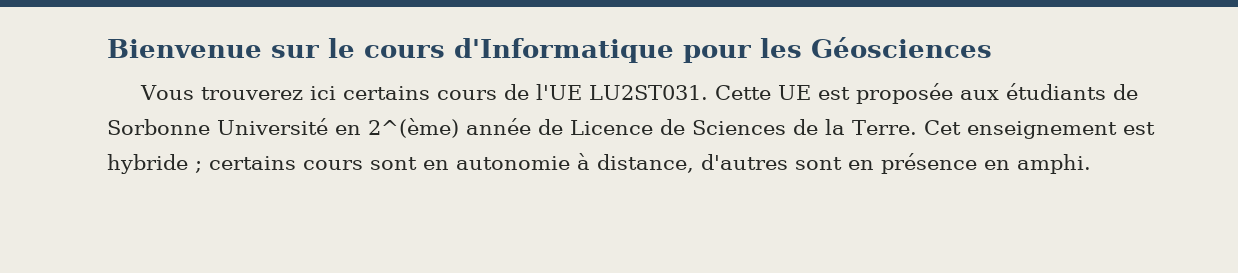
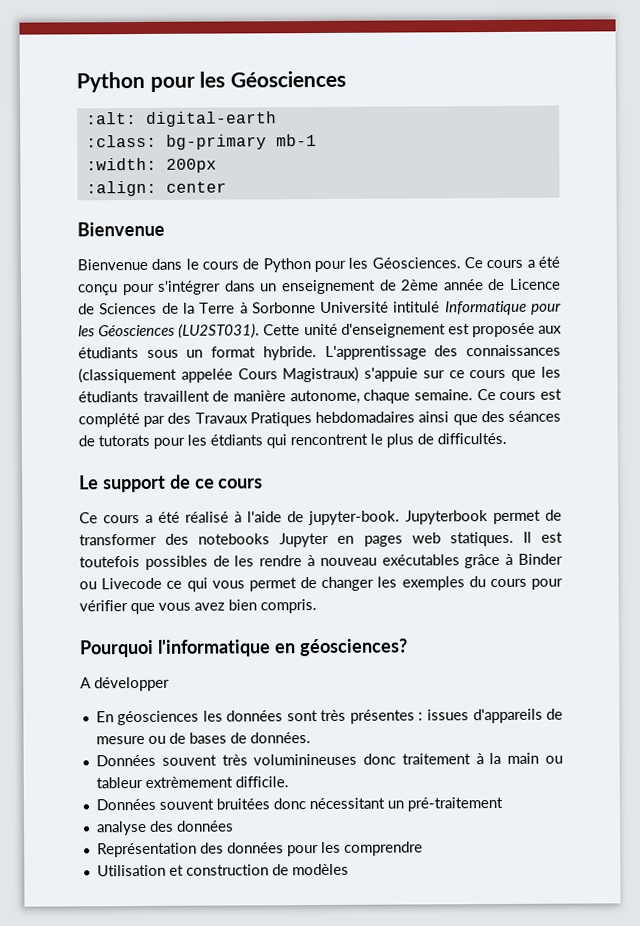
[107,37,992,63] [140,83,1139,104] [107,118,459,138] Bienvenue sur le cours d'Informatique pour les Géosciences // Vous trouverez ici certains cours de l'UE LU2ST031. Cette UE est proposée aux étudiants de Sorbonne Université en 2^(ème) -> [76,70,346,93] [85,111,277,127] [85,134,317,150] [85,157,217,173] [85,180,227,197] [77,221,165,237] [77,256,560,273] [77,279,440,296] Python pour les Géosciences // :alt: digital-earth // :class: bg-primary mb-1 // :width: 200px // :align: center // Bienvenue // Bienvenue dans le cours de Python pour les Géosciences. Ce cours a été conçu pour s'intégrer dans un enseignement de 2ème
[852,120,1155,139] [107,153,1091,174] Terre. Cet enseignement est hybride ; certains cours sont en autonomie à distance, d'autres sont en présence en amphi. -> [199,300,562,316] [78,322,562,339] [78,344,561,361] [78,366,561,384] [78,388,562,405] [78,410,561,428] [78,432,507,449] [79,474,264,493] [79,509,562,526] [79,531,563,548] [79,553,564,570] [79,576,563,592] [79,599,317,615] [79,638,408,658] [80,676,170,692] [95,708,563,726] [95,732,311,745] [95,752,564,767] [95,776,289,789] [95,796,503,812] [95,820,234,836] [96,841,423,858] [96,863,349,877] Terre à Sorbonne Université intitulé Informatique pour les Géosciences (LU2ST031). Cette unité d'enseignement est proposée aux étudiants sous un format hybride. L'apprentissage des connaissances (classiquement appelée Cours Magistraux) s'appuie sur ce cours que les étudiants travaillent de manière autonome, chaque semaine. Ce cours est complété par des Travaux Pratiques hebdomadaires ainsi que des séances de tutorats pour les étdiants qui rencontrent le plus de difficultés. // Le support de ce cours // Ce cours a été réalisé à l'aide de jupyter-book. Jupyterbook permet de transformer des notebooks Jupyter en pages web statiques. Il est toutefois possibles de les rendre à nouveau exécutables grâce à Binder ou Livecode ce qui vous permet de changer les exemples du cours pour vérifier que vous avez bien compris. // Pourquoi l'informatique en géosciences? // A développer // En géosciences les données sont très présentes : issues d'appareils de mesure ou de bases de données. // Données souvent très voluminineuses donc traitement à la main ou tableur extrèmement difficile. // Données souvent bruitées donc nécessitant un pré-traitement // analyse des données // Représentation des données pour les comprendre // Utilisation et construction de modèles

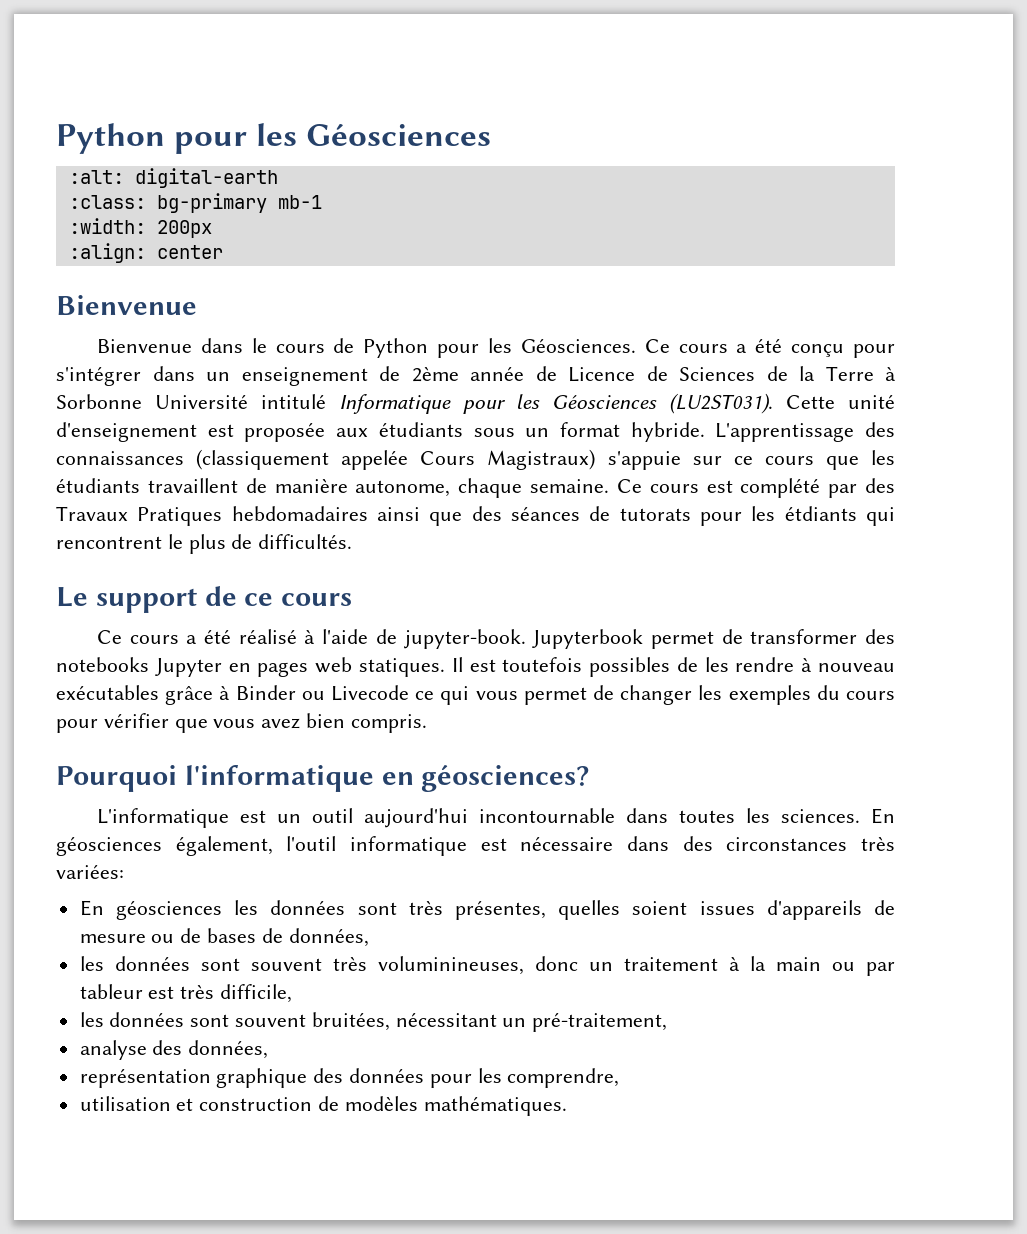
[80,676,170,692] A développer -> [96,808,896,828] [56,836,895,856] [56,864,124,879] L'informatique est un outil aujourd'hui incontournable dans toutes les sciences. En géosciences également, l'outil informatique est nécessaire dans des circonstances très variées:
[349,709,424,724] présentes : -> [454,900,688,920] présentes, quelles soient
[249,732,311,744] [95,753,397,767] données. // Données souvent très voluminineuses donc -> [288,928,369,947] [79,956,613,975] données, // les données sont souvent très voluminineuses, donc un
[95,776,289,789] [95,798,306,811] tableur extrèmement difficile. // Données souvent bruitées donc -> [865,962,895,976] [79,984,293,1003] [79,1012,390,1031] par tableur est très difficile, // les données sont souvent bruitées,
[406,796,503,812] pré-traitement -> [532,1012,668,1032] pré-traitement,
[175,820,234,832] [96,842,197,858] données // Représentation -> [188,1040,269,1059] [79,1068,308,1088] données, // représentation graphique
[343,841,423,856] [96,864,166,877] comprendre // Utilisation -> [507,1068,620,1088] [79,1096,171,1111] comprendre, // utilisation
(349, 869) none -> [423,1096,567,1116] mathématiques.

